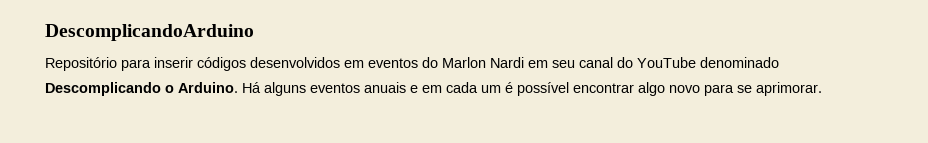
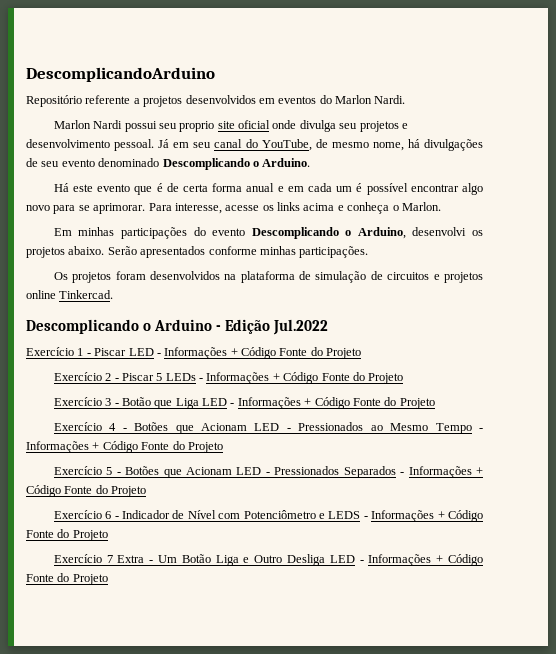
[121,57,246,71] para inserir códigos -> [85,95,183,107] referente a projetos
[490,57,779,68] [45,82,406,96] Nardi em seu canal do YouTube denominado Descomplicando o Arduino. Há alguns eventos anuais -> [374,95,406,104] [53,120,408,132] [26,139,483,151] [26,158,311,170] [53,183,275,195] Nardi. // Marlon Nardi possui seu proprio site oficial onde divulga seu projetos e desenvolvimento pessoal. Já em seu canal do YouTube, de mesmo nome, há divulgações de seu evento denominado Descomplicando o Arduino. // Há este evento que é de certa forma anual
(822, 89) none -> [148,202,441,214] [53,227,484,239] [26,246,369,258] [53,271,483,283] [26,290,114,299] [26,319,329,335] [26,347,362,359] [53,372,404,384] [53,397,435,409] [53,422,483,434] [26,441,223,453] [53,466,483,478] [26,485,147,497] [53,510,484,522] [26,529,108,541] [53,554,483,566] [26,573,108,585] Para interesse, acesse os links acima e conheça o Marlon. // Em minhas participações do evento Descomplicando o Arduino, desenvolvi os projetos abaixo. Serão apresentados conforme minhas participações. // Os projetos foram desenvolvidos na plataforma de simulação de circuitos e projetos online Tinkercad. // Descomplicando o Arduino - Edição Jul.2022 // Exercício 1 - Piscar LED - Informações + Código Fonte do Projeto // Exercício 2 - Piscar 5 LEDs - Informações + Código Fonte do Projeto // Exercício 3 - Botão que Liga LED - Informações + Código Fonte do Projeto // Exercício 4 - Botões que Acionam LED - Pressionados ao Mesmo Tempo - Informações + Código Fonte do Projeto // Exercício 5 - Botões que Acionam LED - Pressionados Separados - Informações + Código Fonte do Projeto // Exercício 6 - Indicador de Nível com Potenciômetro e LEDS - Informações + Código Fonte do Projeto // Exercício 7 Extra - Um Botão Liga e Outro Desliga LED - Informações + Código Fonte do Projeto

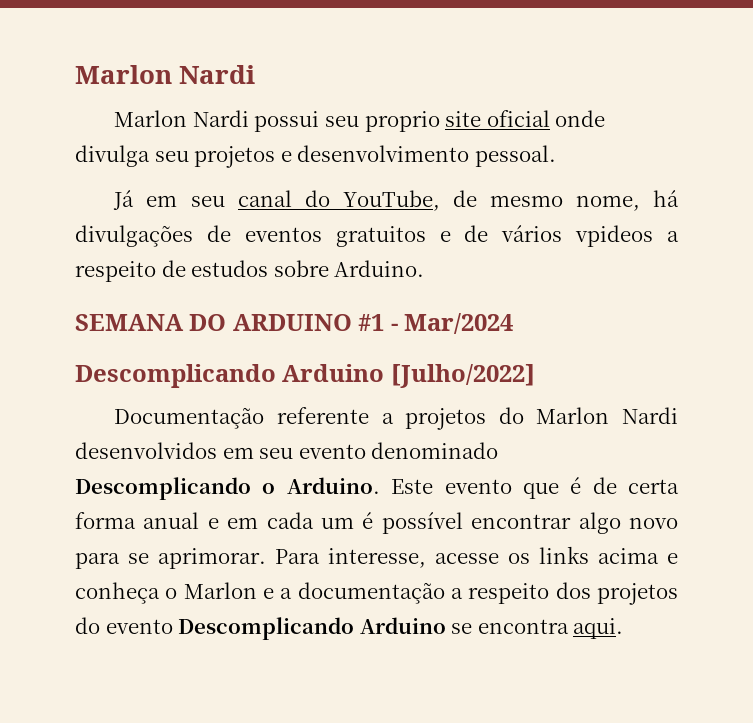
[26,67,215,82] [26,95,406,107] DescomplicandoArduino // Repositório referente a projetos desenvolvidos em eventos do Marlon Nardi. -> [75,65,256,84] Marlon Nardi
(155, 145) none -> (556, 156) //
(38, 162) none -> [244,225,679,247] [75,260,425,282] [75,313,514,334] [75,364,535,388] [114,407,678,430] [75,442,254,459] eventos gratuitos e de vários vpideos a respeito de estudos sobre Arduino. // SEMANA DO ARDUINO #1 - Mar/2024 // Descomplicando Arduino [Julho/2022] // Documentação referente a projetos do Marlon Nardi desenvolvidos em
[53,183,94,192] // Há este -> [391,479,434,494] Este
[401,202,441,211] [53,227,484,239] [26,246,369,258] [53,271,483,283] [26,290,114,299] [26,319,329,335] [26,347,362,359] [53,372,404,384] [53,397,435,409] [53,422,483,434] [26,441,223,453] [53,466,483,478] [26,485,147,497] [53,510,484,522] [26,529,108,541] [53,554,483,566] [26,573,108,585] Marlon. // Em minhas participações do evento Descomplicando o Arduino, desenvolvi os projetos abaixo. Serão apresentados conforme minhas participações. // Os projetos foram desenvolvidos na plataforma de simulação de circuitos e projetos online Tinkercad. // Descomplicando o Arduino - Edição Jul.2022 // Exercício 1 - Piscar LED - Informações + Código Fonte do Projeto // Exercício 2 - Piscar 5 LEDs - Informações + Código Fonte do Projeto // Exercício 3 - Botão que Liga LED - Informações + Código Fonte do Projeto // Exercício 4 - Botões que Acionam LED - Pressionados ao Mesmo Tempo - Informações + Código Fonte do Projeto // Exercício 5 - Botões que Acionam LED - Pressionados Separados - Informações + Código Fonte do Projeto // Exercício 6 - Indicador de Nível com Potenciômetro e LEDS - Informações + Código Fonte do Projeto // Exercício 7 Extra - Um Botão Liga e Outro Desliga LED - Informações + Código Fonte do Projeto -> [183,582,679,605] [75,617,624,640] Marlon e a documentação a respeito dos projetos do evento Descomplicando Arduino se encontra aqui.

